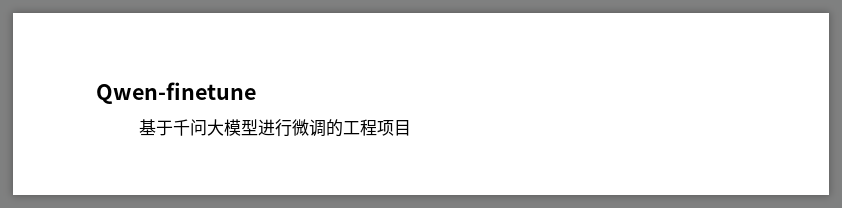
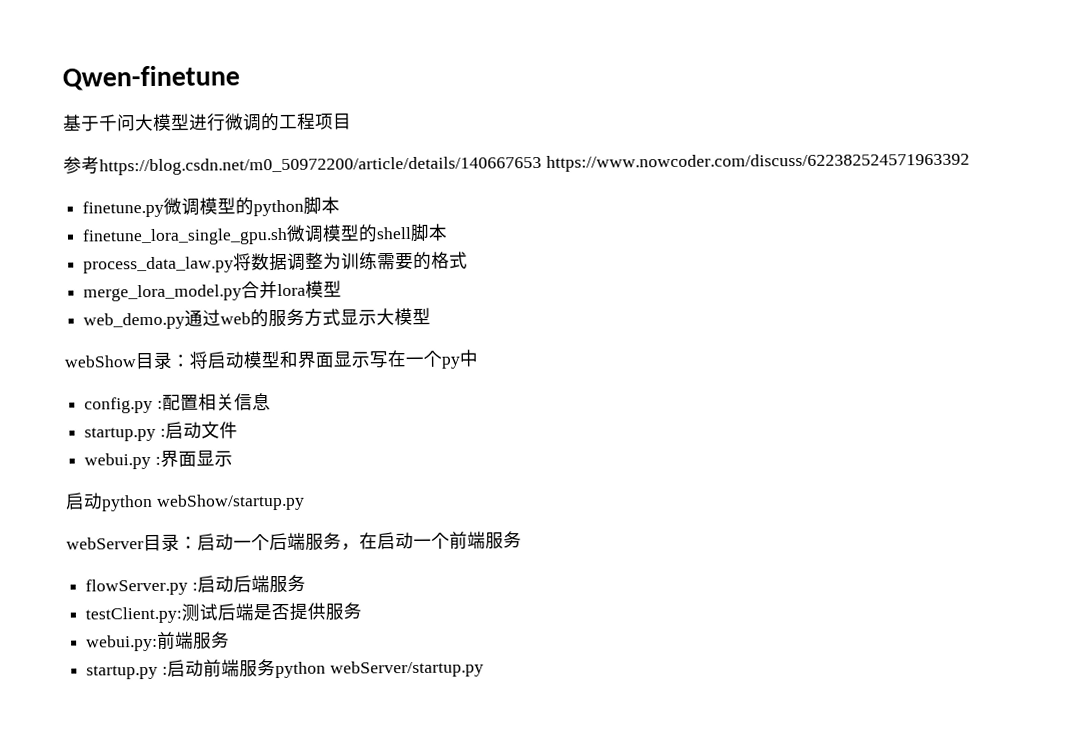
(411, 128) none -> [63,152,970,176] [82,196,341,218] [82,223,449,246] [83,251,469,274] [83,280,343,302] [83,307,432,330] [64,349,478,370] [84,393,271,414] [84,421,238,442] [84,449,233,470] [65,492,305,512] [66,531,522,552] [85,574,306,596] [85,602,363,624] [86,631,231,652] [86,659,484,680] // 参考https://blog.csdn.net/m0_50972200/article/details/140667653 https://www.nowcoder.com/discuss/622382524571963392 // finetune.py微调模型的python脚本 // finetune_lora_single_gpu.sh微调模型的shell脚本 // process_data_law.py将数据调整为训练需要的格式 // merge_lora_model.py合并lora模型 // web_demo.py通过web的服务方式显示大模型 // webShow目录：将启动模型和界面显示写在一个py中 // config.py :配置相关信息 // startup.py :启动文件 // webui.py :界面显示 // 启动python webShow/startup.py // webServer目录：启动一个后端服务，在启动一个前端服务 // flowServer.py :启动后端服务 // testClient.py:测试后端是否提供服务 // webui.py:前端服务 // startup.py :启动前端服务python webServer/startup.py

